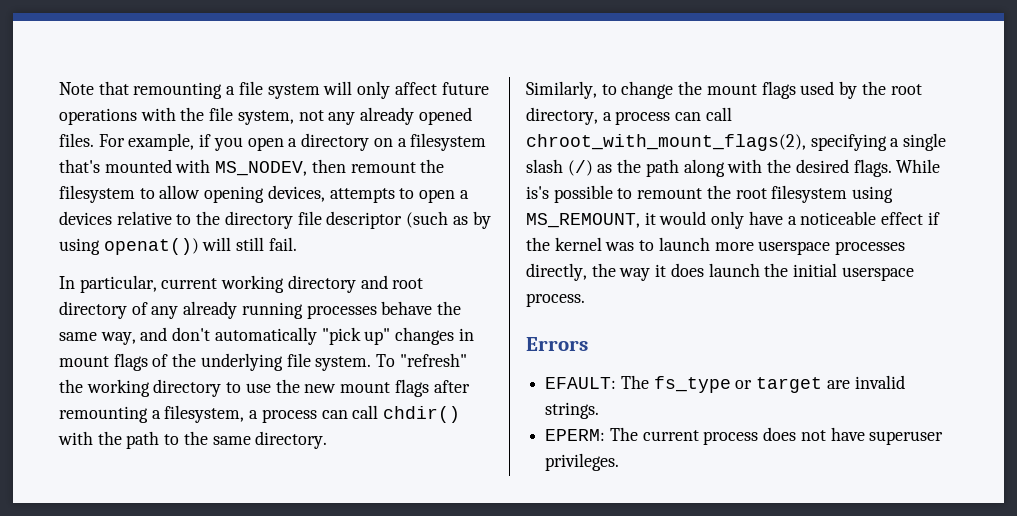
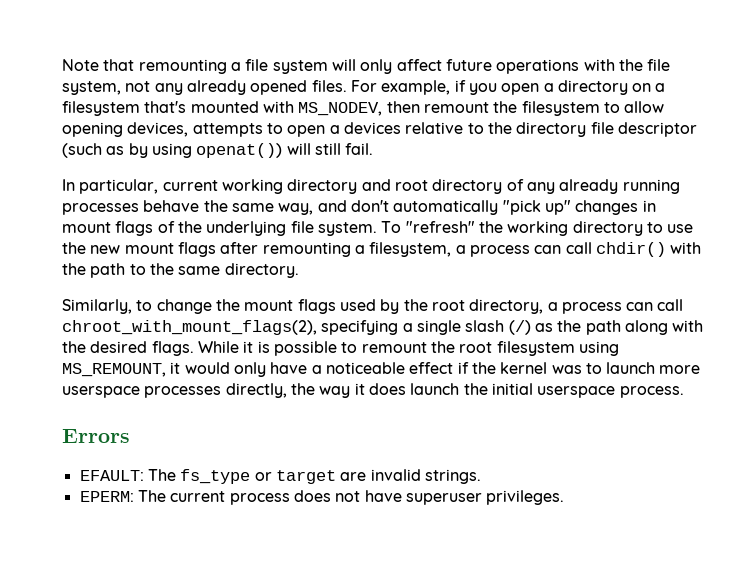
[526,186,549,199] is's -> [243,341,270,353] it is

